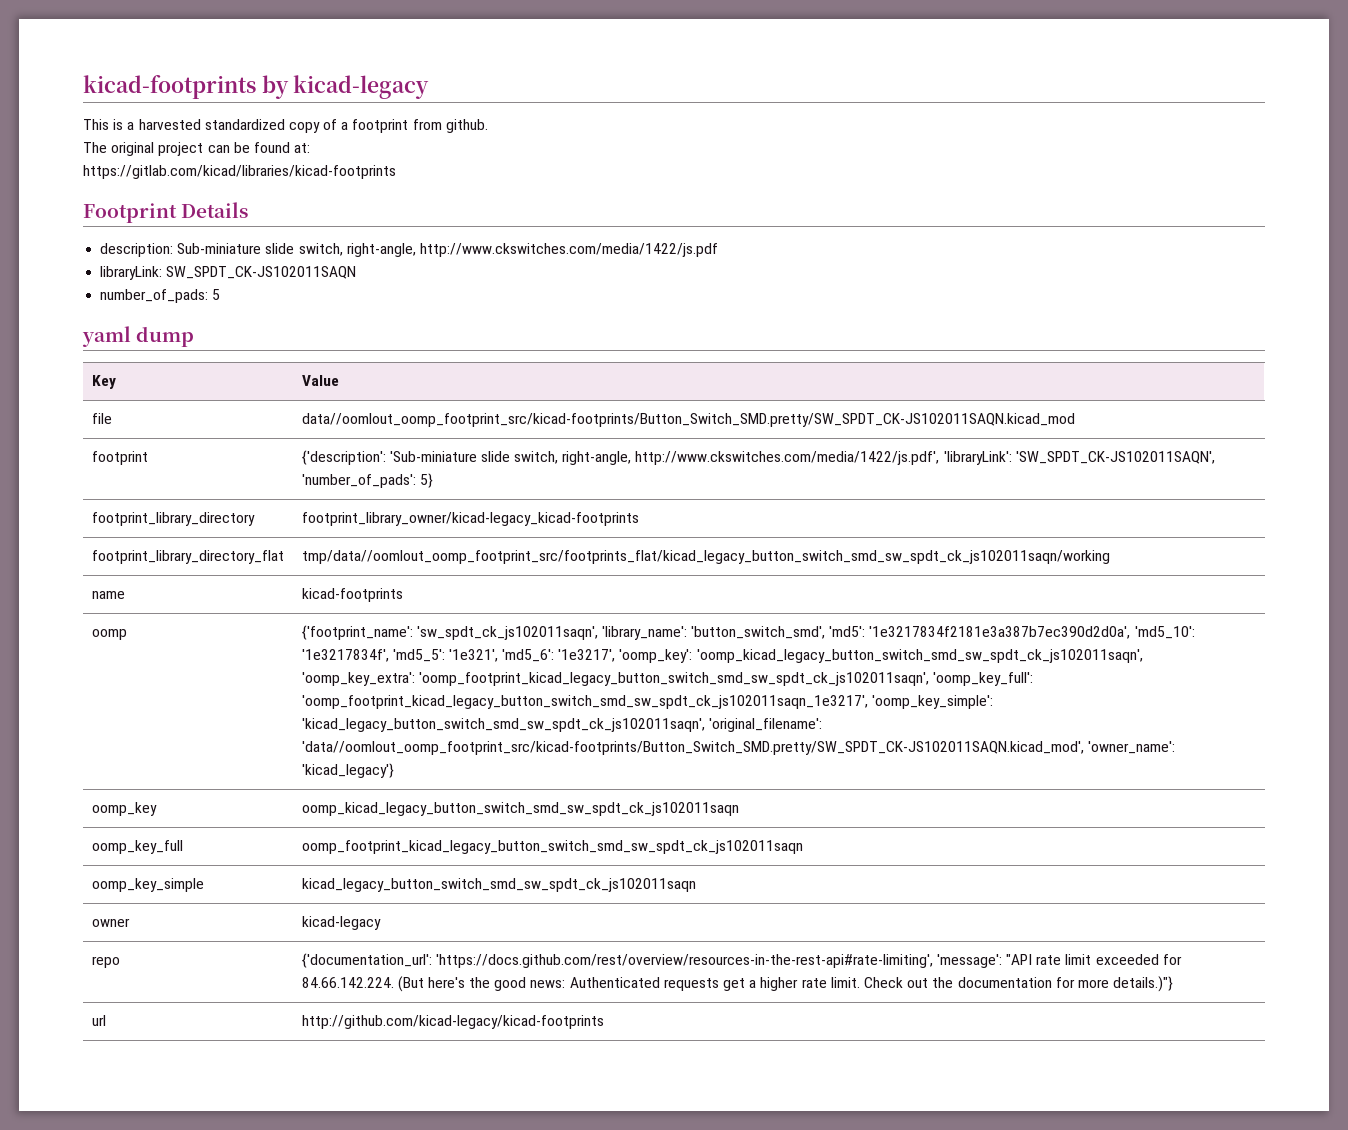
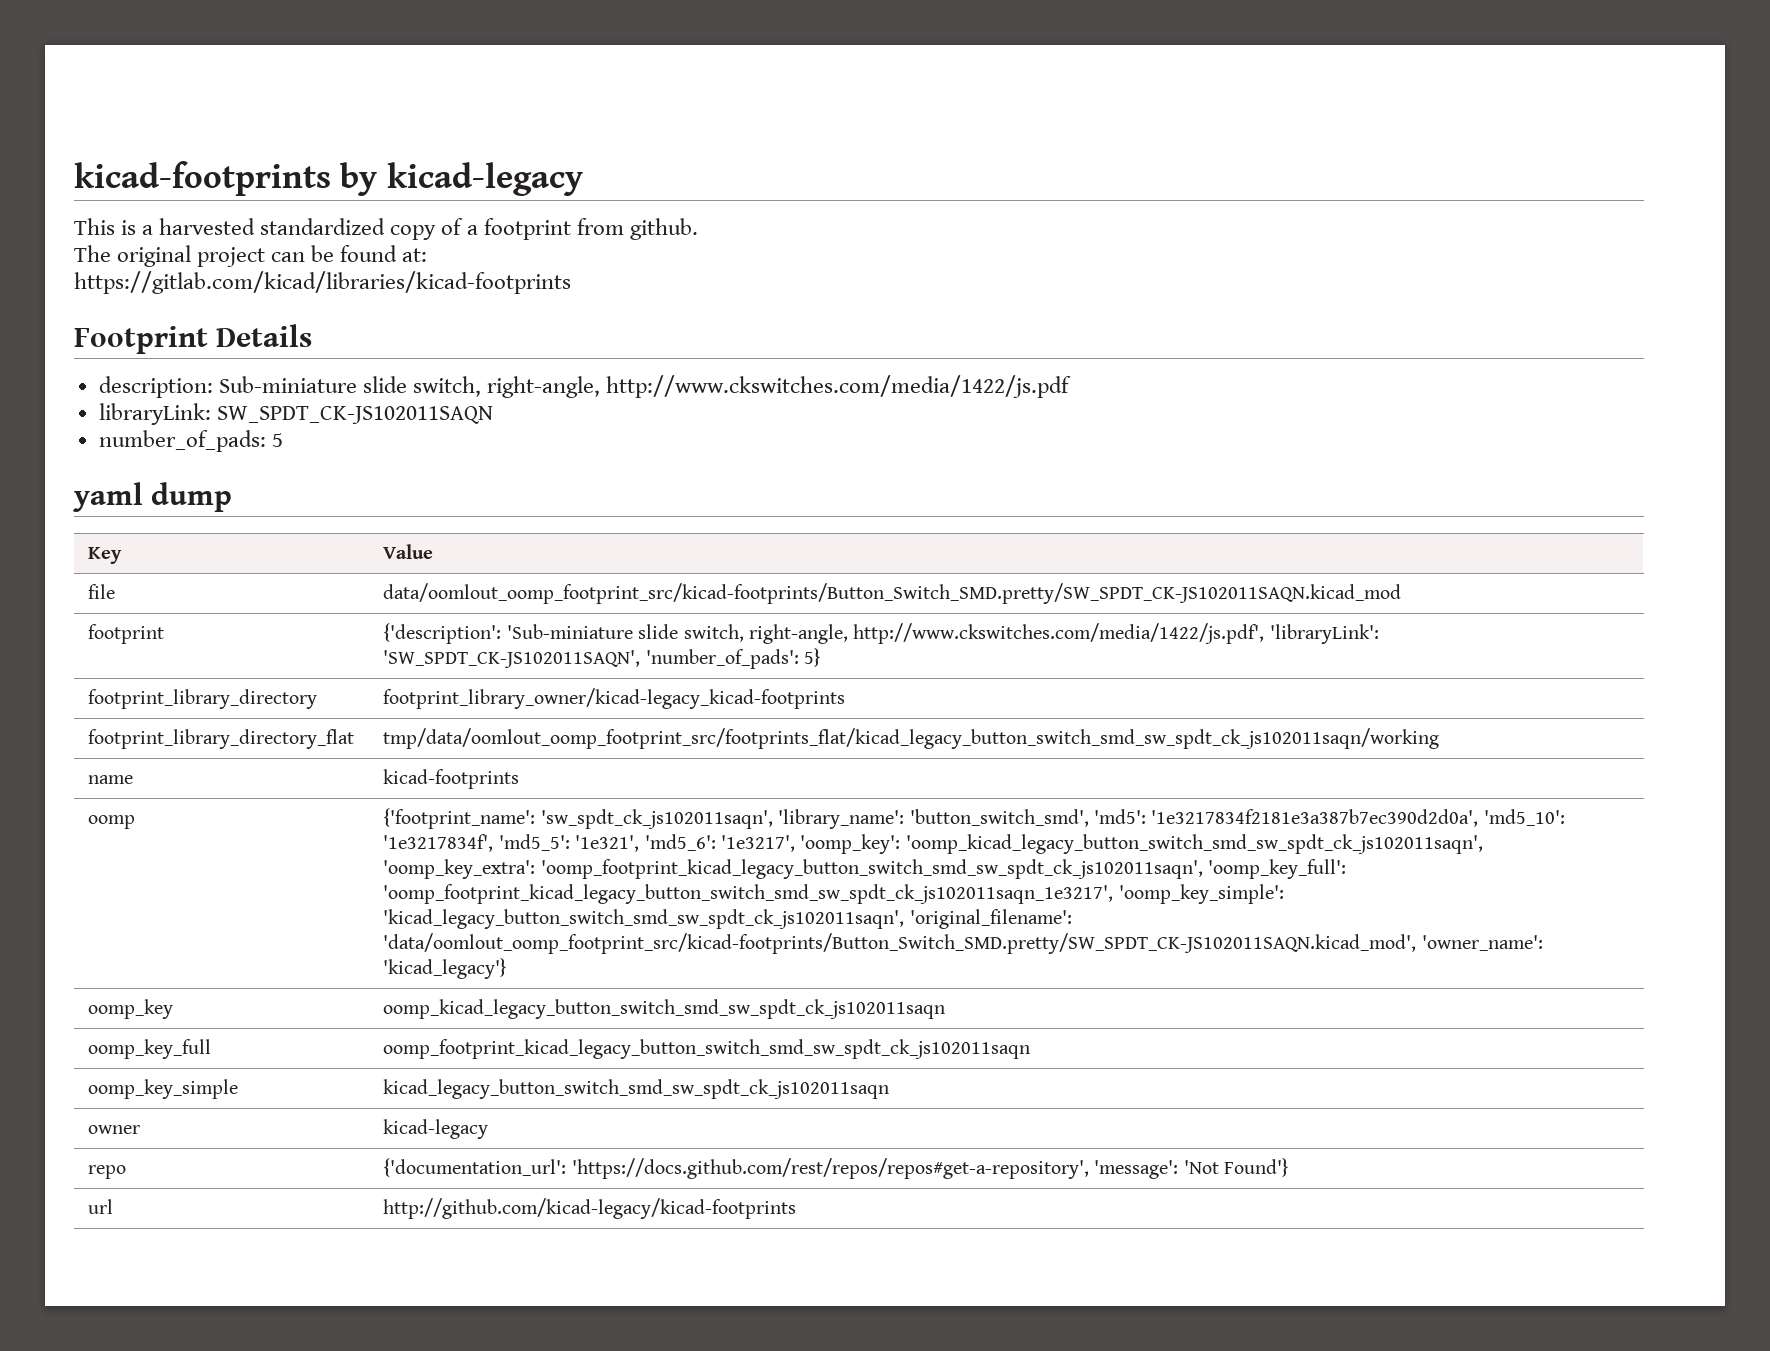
[301,413,1075,427] data//oomlout_oomp_footprint_src/kicad-footprints/Button_Switch_SMD.pretty/SW_SPDT_CK-JS102011SAQN.kicad_mod -> [383,583,1402,604] data/oomlout_oomp_footprint_src/kicad-footprints/Button_Switch_SMD.pretty/SW_SPDT_CK-JS102011SAQN.kicad_mod
[301,550,1110,564] tmp/data//oomlout_oomp_footprint_src/footprints_flat/kicad_legacy_button_switch_smd_sw_spdt_ck_js102011saqn/working -> [383,728,1440,749] tmp/data/oomlout_oomp_footprint_src/footprints_flat/kicad_legacy_button_switch_smd_sw_spdt_ck_js102011saqn/working
[301,741,1084,755] 'data//oomlout_oomp_footprint_src/kicad-footprints/Button_Switch_SMD.pretty/SW_SPDT_CK-JS102011SAQN.kicad_mod', -> [383,933,1417,954] 'data/oomlout_oomp_footprint_src/kicad-footprints/Button_Switch_SMD.pretty/SW_SPDT_CK-JS102011SAQN.kicad_mod',
[435,954,1182,968] [301,976,1174,992] 'https://docs.github.com/rest/overview/resources-in-the-rest-api#rate-limiting', 'message': "API rate limit exceeded for 84.66.142.224. (But here's the good news: Authenticated requests get a higher rate limit. Check out the documentation for more details.)"} -> [571,1158,1289,1179] 'https://docs.github.com/rest/repos/repos#get-a-repository', 'message': 'Not Found'}

